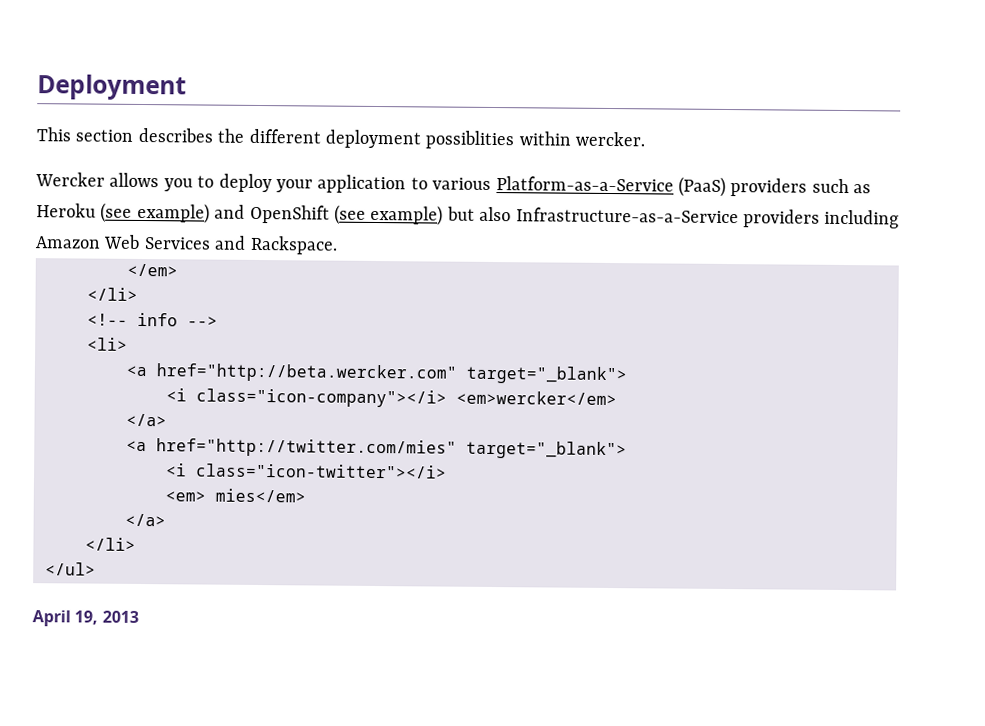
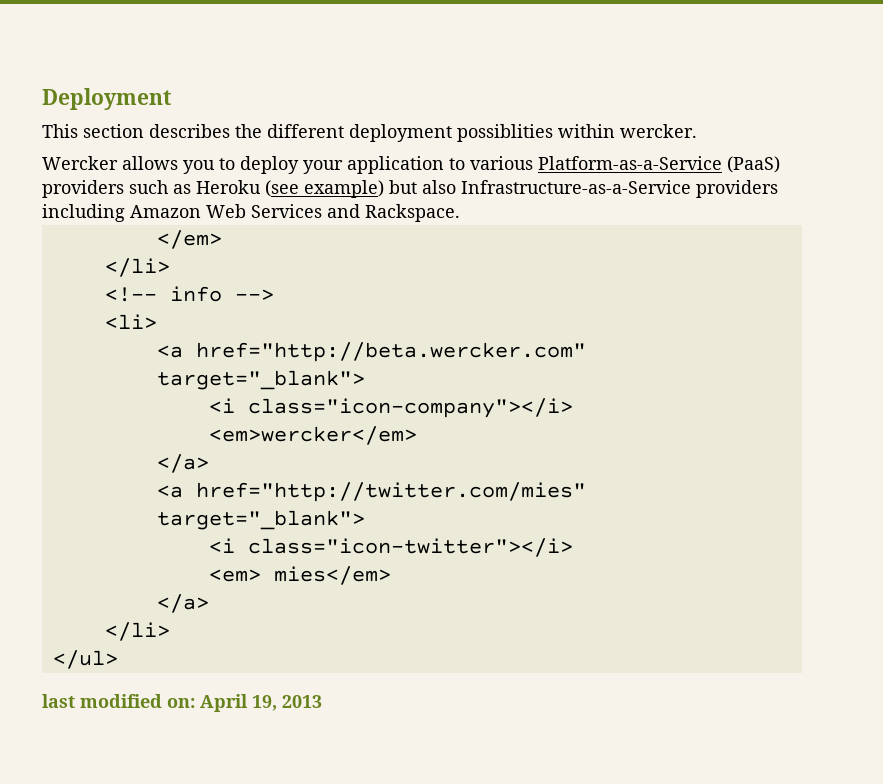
[214,204,444,226] and OpenShift (see example) -> (384, 189) none
(96, 569) none -> [42,694,195,708] last modified on:

